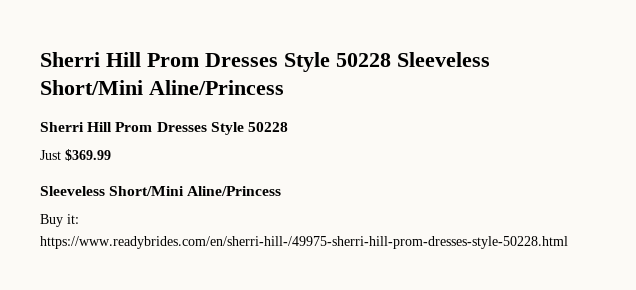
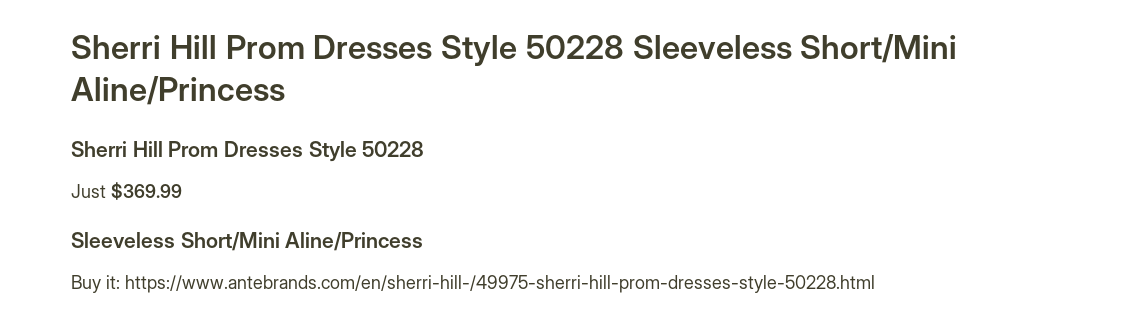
[40,236,568,249] https://www.readybrides.com/en/sherri-hill-/49975-sherri-hill-prom-dresses-style-50228.html -> [125,275,875,293] https://www.antebrands.com/en/sherri-hill-/49975-sherri-hill-prom-dresses-style-50228.html

